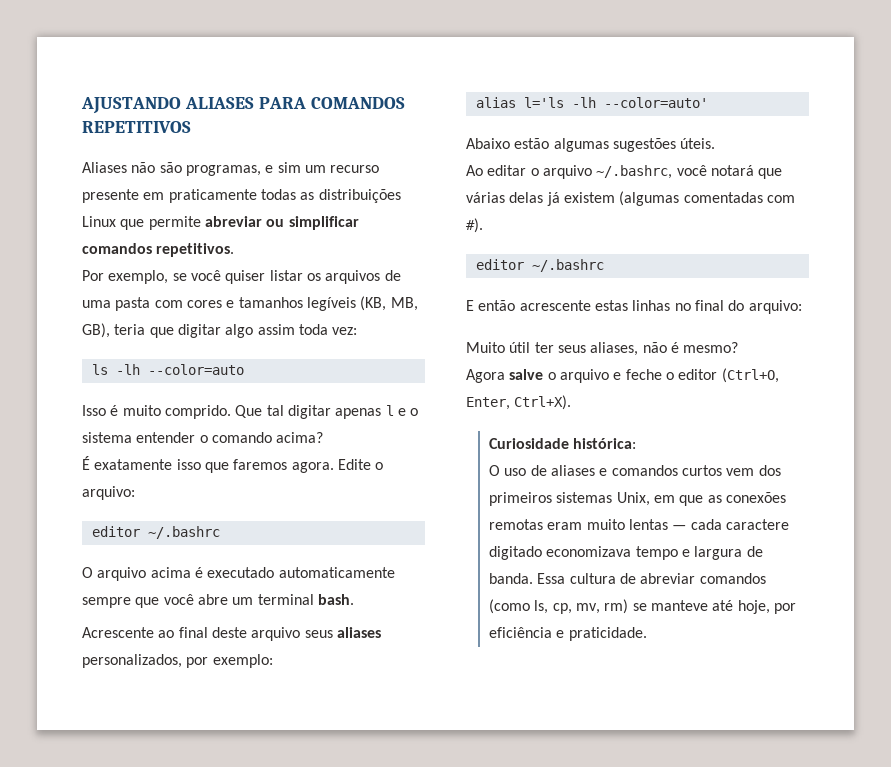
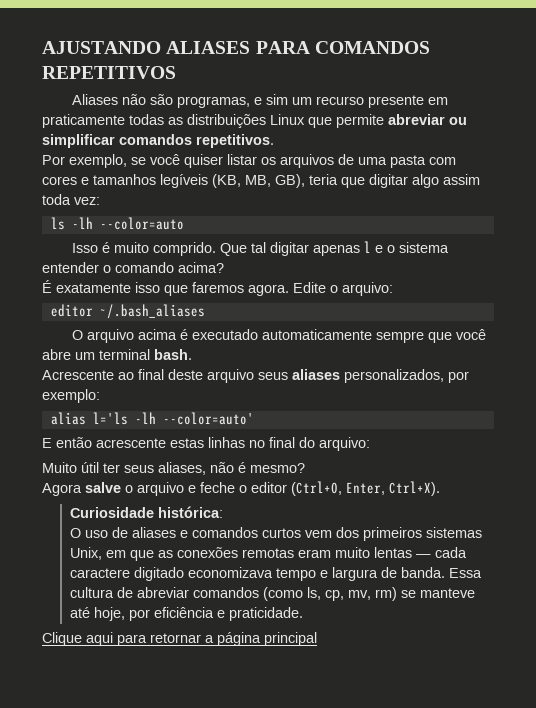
[147,526,220,539] ~/.bashrc -> [99,304,205,319] ~/.bash_aliases
[466,138,716,152] [466,165,783,179] [466,191,795,206] [466,218,483,233] [475,259,604,272] // Abaixo estão algumas sugestões úteis. // Ao editar o arquivo ~/.bashrc, você notará que várias delas já existem (algumas comentadas com #). // editor ~/.bashrc -> (254, 418) none
(647, 634) none -> [42,632,317,646] // Clique aqui para retornar a página principal

